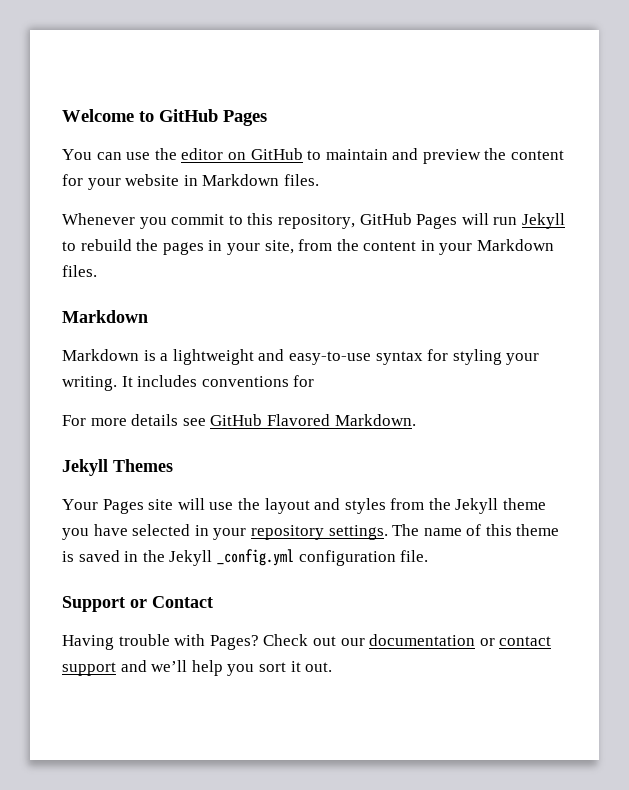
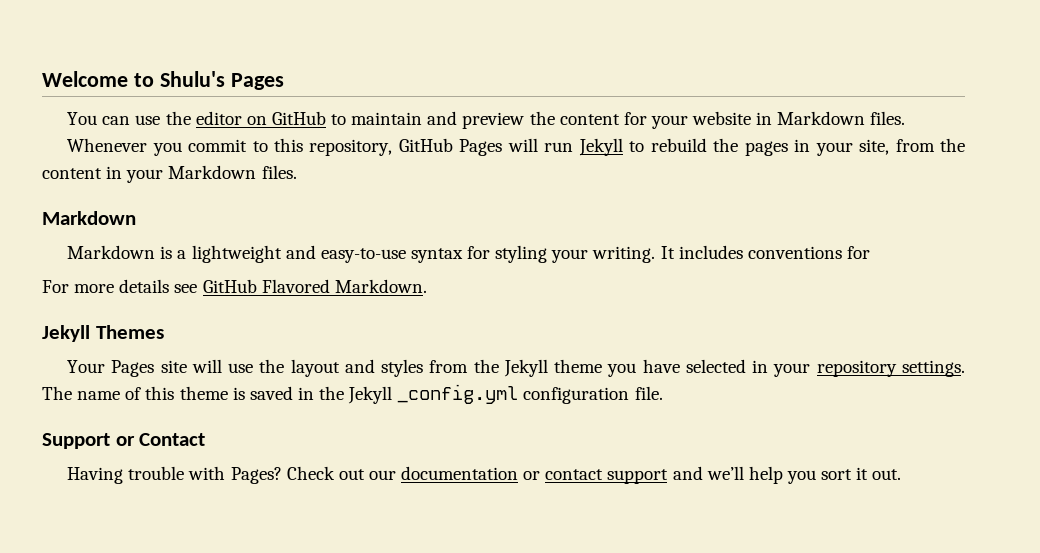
[159,109,218,122] GitHub -> [159,71,225,87] Shulu's

